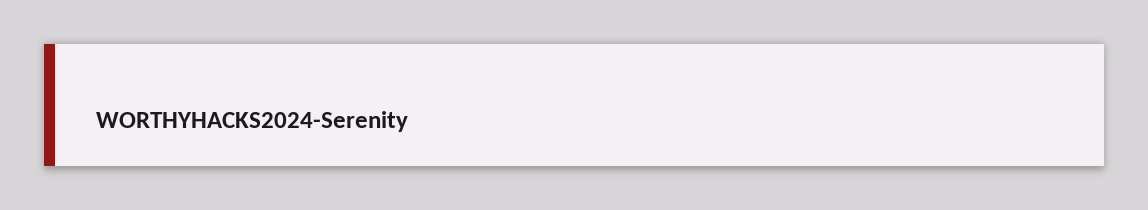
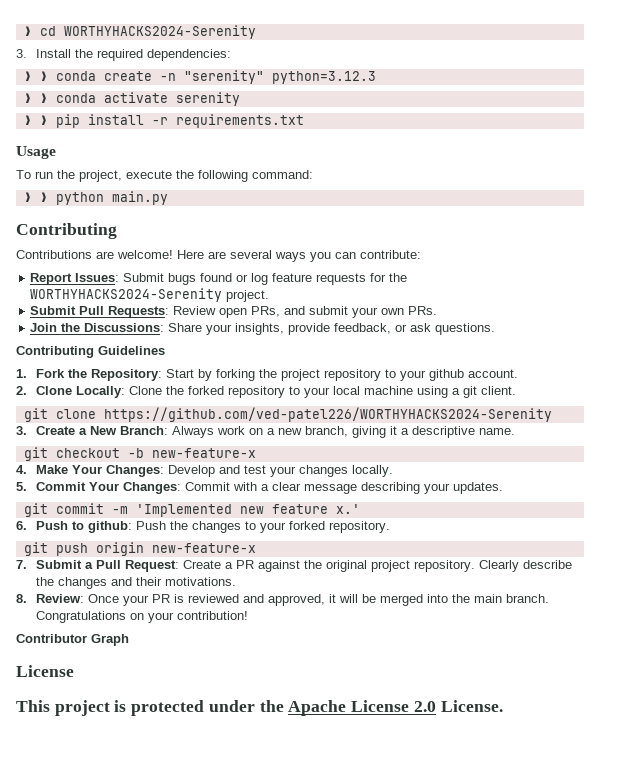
[96,111,408,132] WORTHYHACKS2024-Serenity -> [23,25,256,39] [16,49,232,61] [23,70,376,84] [23,92,240,106] [23,114,304,128] [16,146,56,159] [16,170,313,182] [23,191,168,205] [16,223,117,239] [16,250,421,262] [30,273,408,285] [30,288,270,302] [30,306,438,318] [30,323,496,335] [16,346,165,358] [16,369,519,381] [16,386,517,398] [23,407,552,422] [16,426,516,438] [23,447,256,461] [16,465,394,477] [16,482,504,494] [23,503,360,517] [16,521,391,533] [23,542,256,556] [16,560,573,572] [36,577,237,589] [16,594,550,606] [36,611,249,623] [16,634,129,646] [16,665,74,677] [16,700,503,716] ❯ cd WORTHYHACKS2024-Serenity // 3. Install the required dependencies: // ❯ ❯ conda create -n "serenity" python=3.12.3 // ❯ ❯ conda activate serenity // ❯ ❯ pip install -r requirements.txt // Usage // To run the project, execute the following command: // ❯ ❯ python main.py // Contributing // Contributions are welcome! Here are several ways you can contribute: // Report Issues: Submit bugs found or log feature requests for the WORTHYHACKS2024-Serenity project. // Submit Pull Requests: Review open PRs, and submit your own PRs. // Join the Discussions: Share your insights, provide feedback, or ask questions. // Contributing Guidelines // 1. Fork the Repository: Start by forking the project repository to your github account. // 2. Clone Locally: Clone the forked repository to your local machine using a git client. // git clone https://github.com/ved-patel226/WORTHYHACKS2024-Serenity // 3. Create a New Branch: Always work on a new branch, giving it a descriptive name. // git checkout -b new-feature-x // 4. Make Your Changes: Develop and test your changes locally. // 5. Commit Your Changes: Commit with a clear message describing your updates. // git commit -m 'Implemented new feature x.' // 6. Push to github: Push the changes to your forked repository. // git push origin new-feature-x // 7. Submit a Pull Request: Create a PR against the original project repository. Clearly describe the changes and their motivations. // 8. Review: Once your PR is reviewed and approved, it will be merged into the main branch. Congratulations on your contribution! // Contributor Graph // License // This project is protected under the Apache License 2.0 License.

